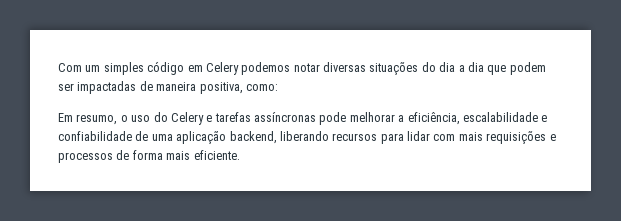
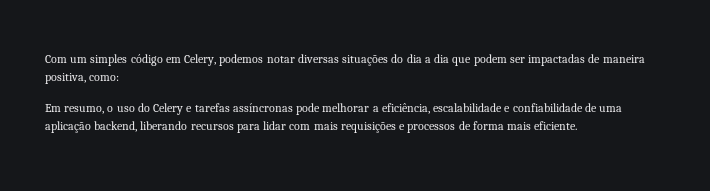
[205,62,239,75] Celery -> [184,54,217,66] Celery,

